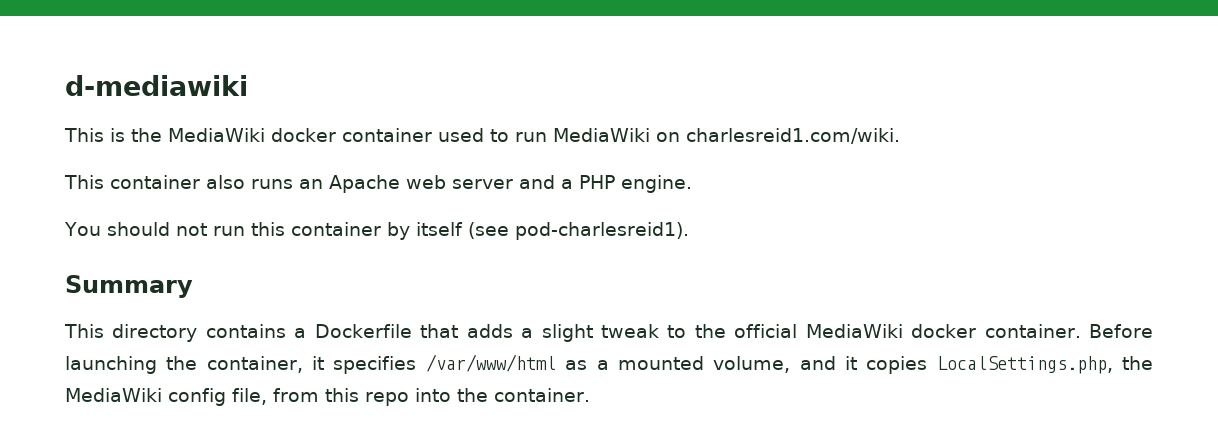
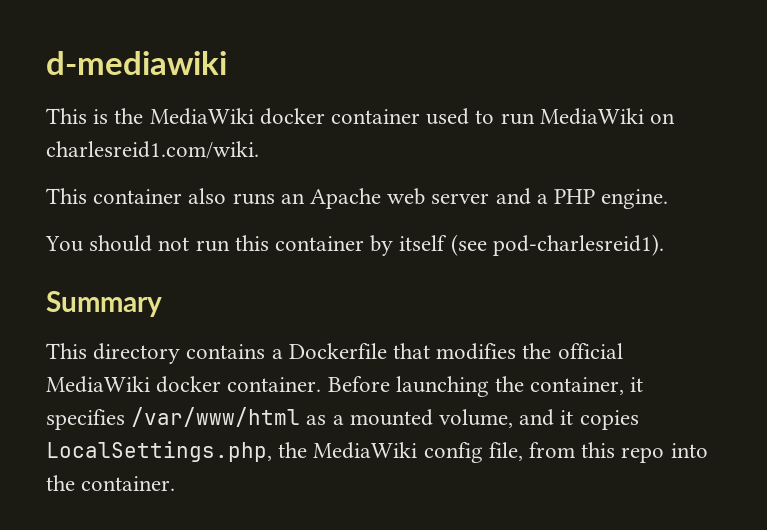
[466,324,687,342] adds a slight tweak to -> [436,343,517,360] modifies

